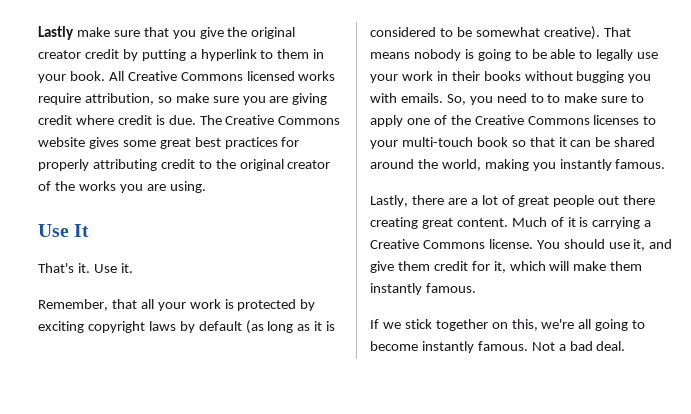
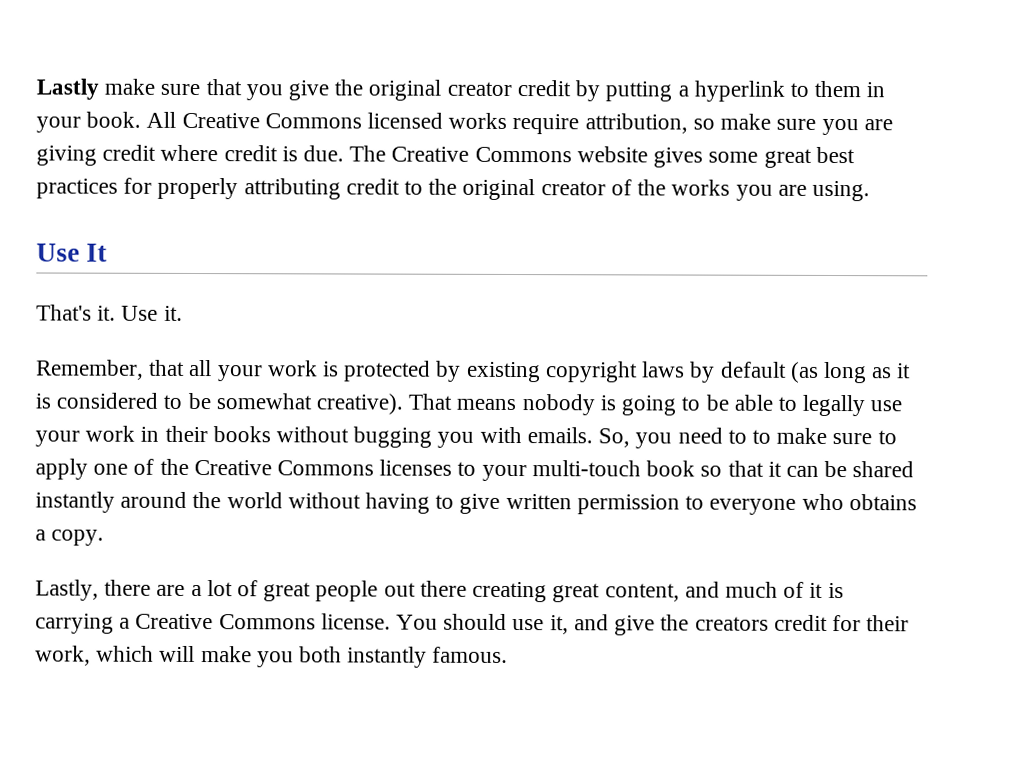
[38,321,84,333] exciting -> [465,361,541,383] existing
(656, 142) none -> [35,491,115,513] instantly
[441,159,666,171] world, making you instantly famous. -> [226,492,917,515] [35,529,105,546] world without having to give written permission to everyone who obtains a copy.
[456,217,547,227] content. Much -> [604,581,778,602] content, and much
[397,261,506,273] them credit for it, -> [660,614,910,632] [35,645,91,666] the creators credit for their work,
[610,261,643,271] [370,283,476,295] [370,319,646,331] [370,341,626,353] them instantly famous. // If we stick together on this, we're all going to become instantly famous. Not a bad deal. -> [256,646,509,668] you both instantly famous.

